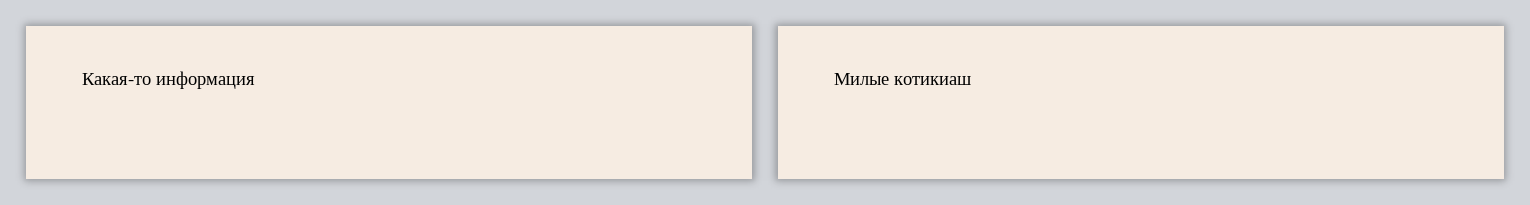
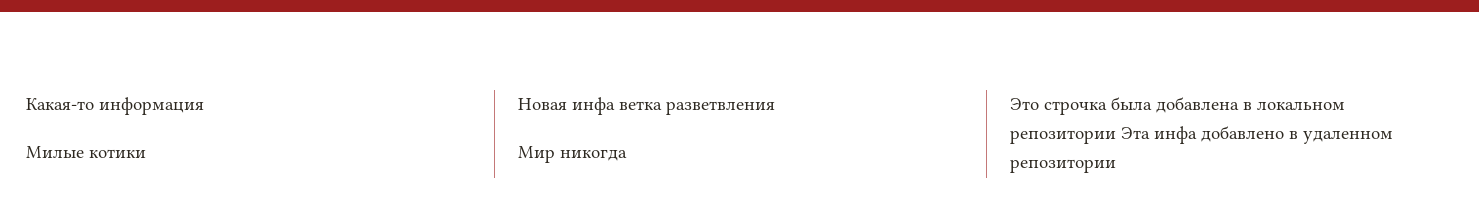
[894,76,971,85] котикиаш -> [89,149,146,158] [518,97,775,115] [518,146,627,163] [1010,97,1345,115] [1010,126,1393,144] [1010,159,1116,173] котики // Новая инфа ветка разветвления // Мир никогда // Это строчка была добавлена в локальном репозитории Эта инфа добавлено в удаленном репозитории

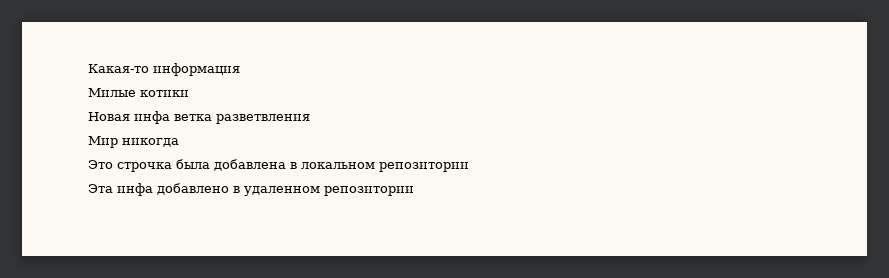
(1116, 137) none -> (469, 167) //

